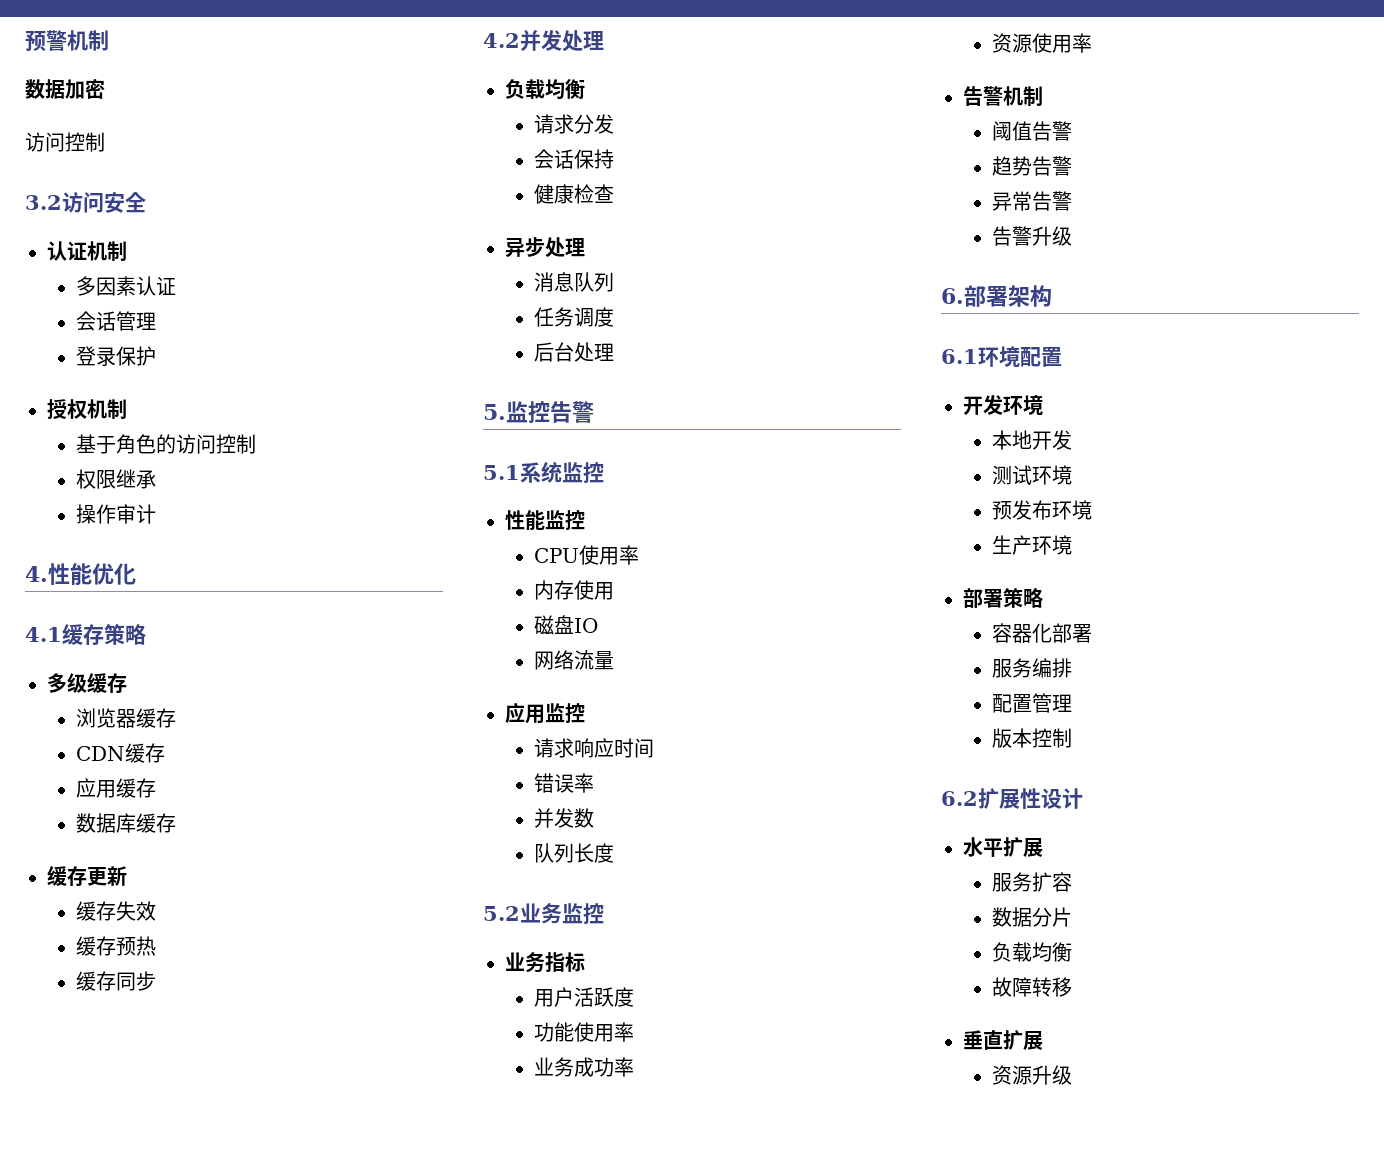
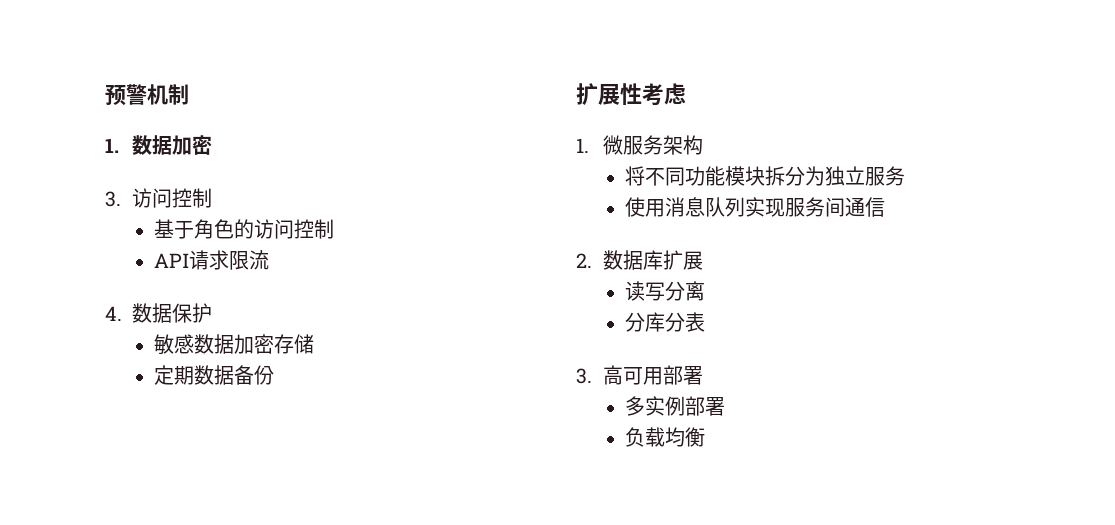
(109, 40) none -> [105,138,119,153] 1.
[25,132,105,152] [25,192,146,213] [47,241,127,261] [76,276,177,296] [76,311,157,331] [76,346,157,366] [47,399,127,419] 访问控制 // 3.2访问安全 // 认证机制 // 多因素认证 // 会话管理 // 登录保护 // 授权机制 -> [105,188,212,208] 3.访问控制
[76,469,157,489] [76,504,157,524] [25,563,136,585] [25,624,146,645] [47,673,127,693] [76,708,177,728] [76,743,166,763] [76,778,157,798] [76,813,177,833] [47,866,127,886] [76,901,157,921] [76,936,157,956] [76,971,157,991] [483,30,604,52] [505,79,585,100] [534,114,615,134] [534,149,615,169] [534,184,615,204] [505,237,585,258] [534,272,615,292] [534,307,615,327] [534,342,615,362] [483,401,594,423] [483,461,604,483] [505,510,585,530] [534,545,640,565] [534,580,615,600] [534,615,599,635] [534,650,615,670] [505,702,585,724] [534,738,655,758] [534,773,595,793] [534,808,595,828] [534,843,615,863] [483,903,604,924] [505,952,585,973] [534,987,635,1007] [534,1022,635,1042] [534,1057,635,1077] [992,33,1093,53] [963,86,1043,106] [992,121,1073,141] [992,156,1073,176] [992,191,1073,211] [992,226,1073,246] [941,285,1052,307] [941,346,1062,367] [963,395,1043,415] [992,430,1073,450] [992,465,1073,485] [992,500,1093,520] [992,535,1073,555] [963,587,1043,608] [992,623,1093,643] [992,658,1073,678] [992,693,1073,713] [992,728,1073,748] [941,788,1083,809] [963,837,1043,857] [992,872,1073,892] [992,907,1073,927] [992,942,1073,962] [992,977,1073,997] [963,1030,1043,1050] [992,1065,1073,1085] 权限继承 // 操作审计 // 4.性能优化 // 4.1缓存策略 // 多级缓存 // 浏览器缓存 // CDN缓存 // 应用缓存 // 数据库缓存 // 缓存更新 // 缓存失效 // 缓存预热 // 缓存同步 // 4.2并发处理 // 负载均衡 // 请求分发 // 会话保持 // 健康检查 // 异步处理 // 消息队列 // 任务调度 // 后台处理 // 5.监控告警 // 5.1系统监控 // 性能监控 // CPU使用率 // 内存使用 // 磁盘IO // 网络流量 // 应用监控 // 请求响应时间 // 错误率 // 并发数 // 队列长度 // 5.2业务监控 // 业务指标 // 用户活跃度 // 功能使用率 // 业务成功率 // 资源使用率 // 告警机制 // 阈值告警 // 趋势告警 // 异常告警 // 告警升级 // 6.部署架构 // 6.1环境配置 // 开发环境 // 本地开发 // 测试环境 // 预发布环境 // 生产环境 // 部署策略 // 容器化部署 // 服务编排 // 配置管理 // 版本控制 // 6.2扩展性设计 // 水平扩展 // 服务扩容 // 数据分片 // 负载均衡 // 故障转移 // 垂直扩展 // 资源升级 -> [153,250,269,270] [105,303,212,323] [153,334,314,355] [153,365,274,385] [576,83,686,106] [576,135,703,155] [624,166,905,186] [624,197,885,217] [576,250,703,270] [624,281,705,301] [624,312,705,332] [576,365,703,385] [624,396,725,416] [624,427,705,447] API请求限流 // 4.数据保护 // 敏感数据加密存储 // 定期数据备份 // 扩展性考虑 // 1.微服务架构 // 将不同功能模块拆分为独立服务 // 使用消息队列实现服务间通信 // 2.数据库扩展 // 读写分离 // 分库分表 // 3.高可用部署 // 多实例部署 // 负载均衡

